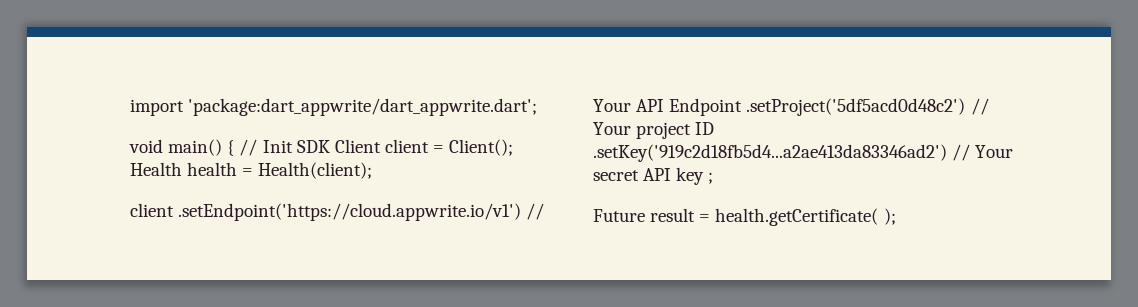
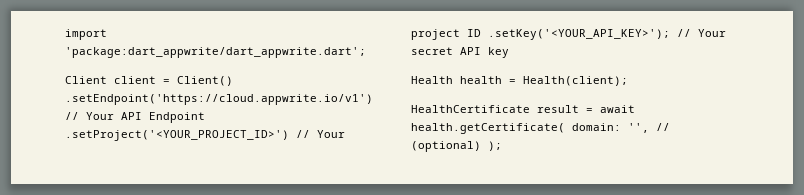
[129,139,514,156] [130,162,373,179] [130,203,545,221] [593,98,989,116] [593,122,715,139] [593,144,1014,162] [593,167,714,185] [593,208,879,226] void main() { // Init SDK Client client = Client(); Health health = Health(client); // client .setEndpoint('https://cloud.appwrite.io/v1') // Your API Endpoint .setProject('5df5acd0d48c2') // Your project ID .setKey('919c2d18fb5d4...a2ae413da83346ad2') // Your secret API key ; // Future result = health.getCertificate( -> [65,76,233,86] [65,94,373,105] [65,112,205,123] [65,130,345,141] [411,29,726,40] [411,47,509,58] [411,76,628,86] [411,105,635,113] [411,123,670,134] [411,141,481,152] Client client = Client() .setEndpoint('https://cloud.appwrite.io/v1') // Your API Endpoint .setProject('<YOUR_PROJECT_ID>') // Your project ID .setKey('<YOUR_API_KEY>'); // Your secret API key // Health health = Health(client); // HealthCertificate result = await health.getCertificate( domain: '', // (optional)

